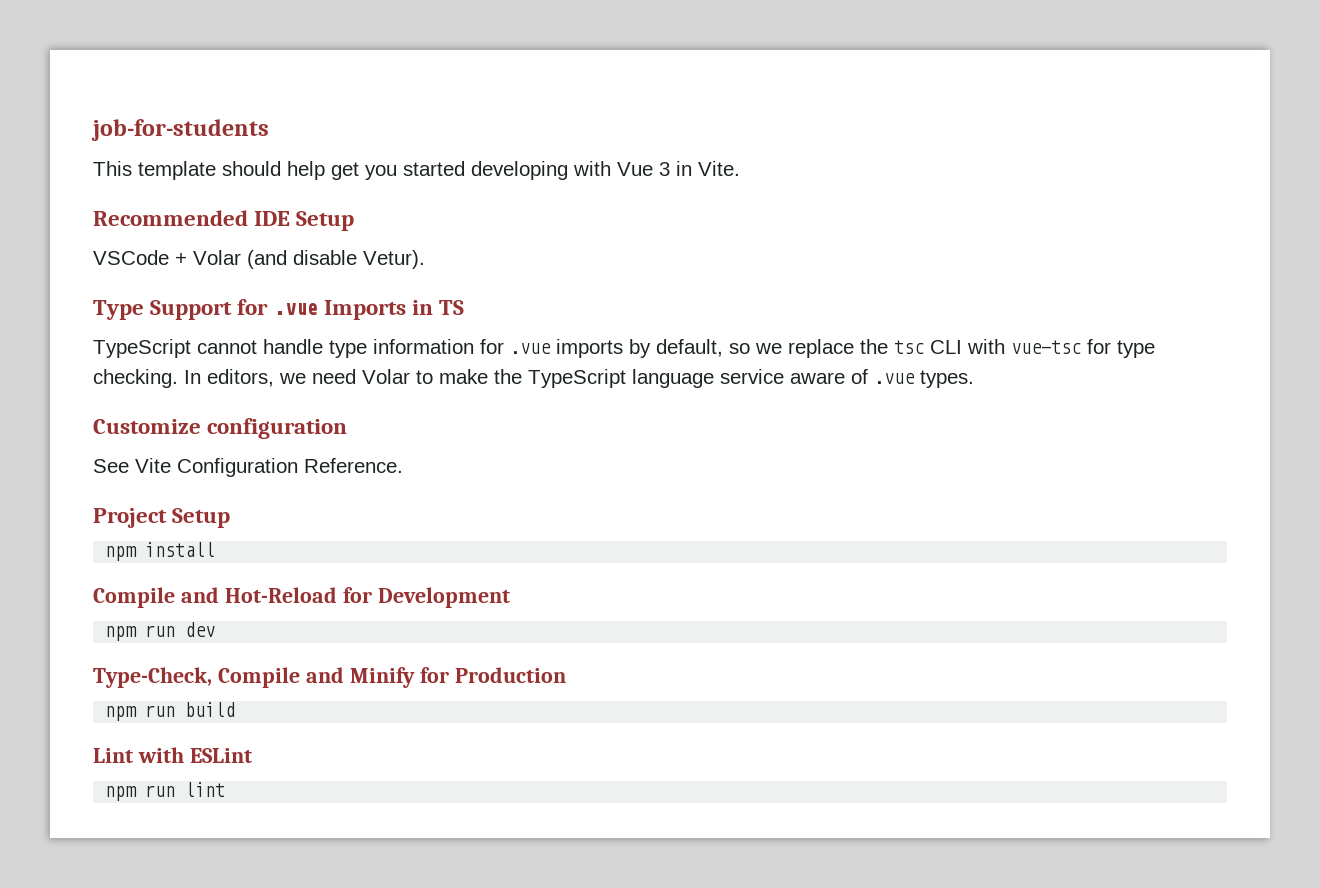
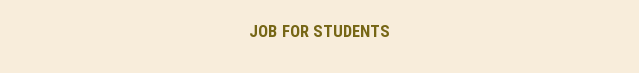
[91,119,269,141] [93,161,740,180] [93,210,355,231] [93,250,425,269] [93,299,465,320] [93,339,1155,358] [93,369,974,388] [93,418,348,439] [93,458,403,477] [93,508,231,528] [105,542,216,561] [93,587,510,608] [105,622,216,641] [93,667,566,688] [105,702,236,721] [93,747,252,763] [105,782,226,801] job-for-students // This template should help get you started developing with Vue 3 in Vite. // Recommended IDE Setup // VSCode + Volar (and disable Vetur). // Type Support for .vue Imports in TS // TypeScript cannot handle type information for .vue imports by default, so we replace the tsc CLI with vue-tsc for type checking. In editors, we need Volar to make the TypeScript language service aware of .vue types. // Customize configuration // See Vite Configuration Reference. // Project Setup // npm install // Compile and Hot-Reload for Development // npm run dev // Type-Check, Compile and Minify for Production // npm run build // Lint with ESLint // npm run lint -> [249,25,390,37] JOB FOR STUDENTS

